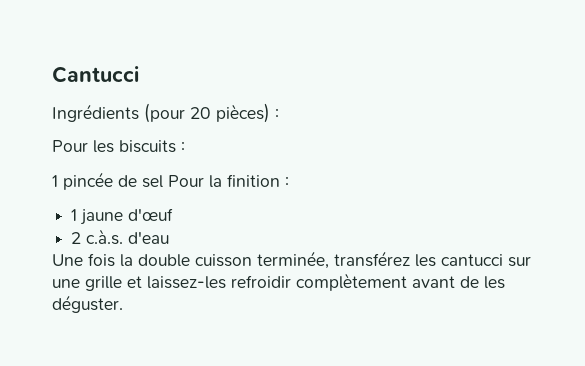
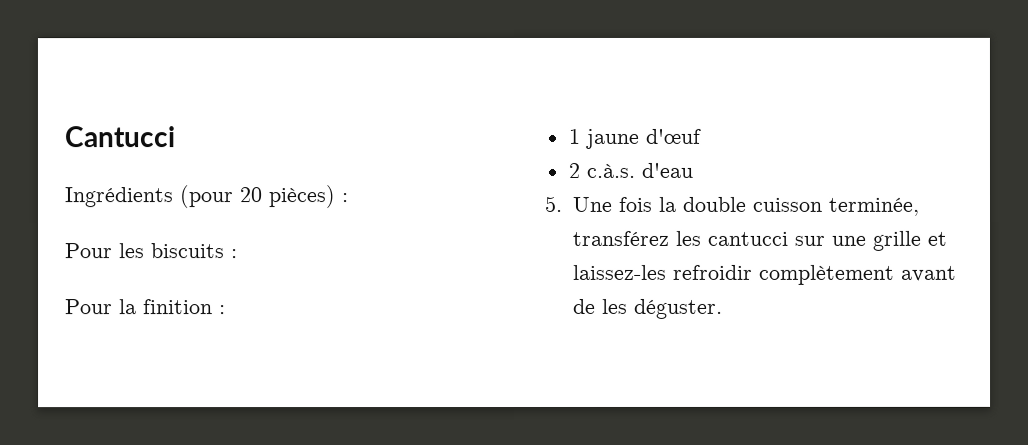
[52,172,163,190] 1 pincée de sel -> (238, 254) none
(170, 237) none -> [544,195,562,212] 5.

